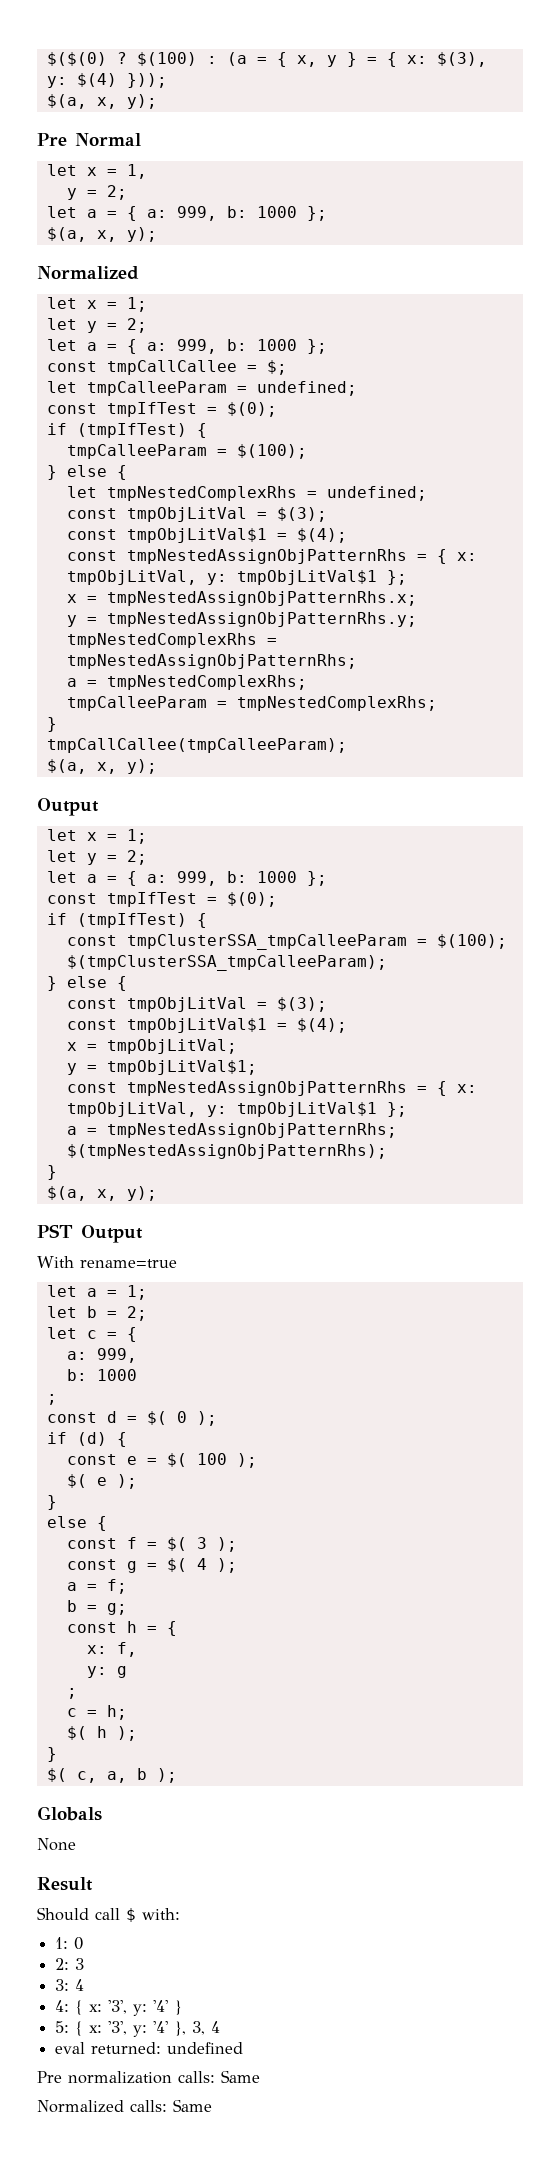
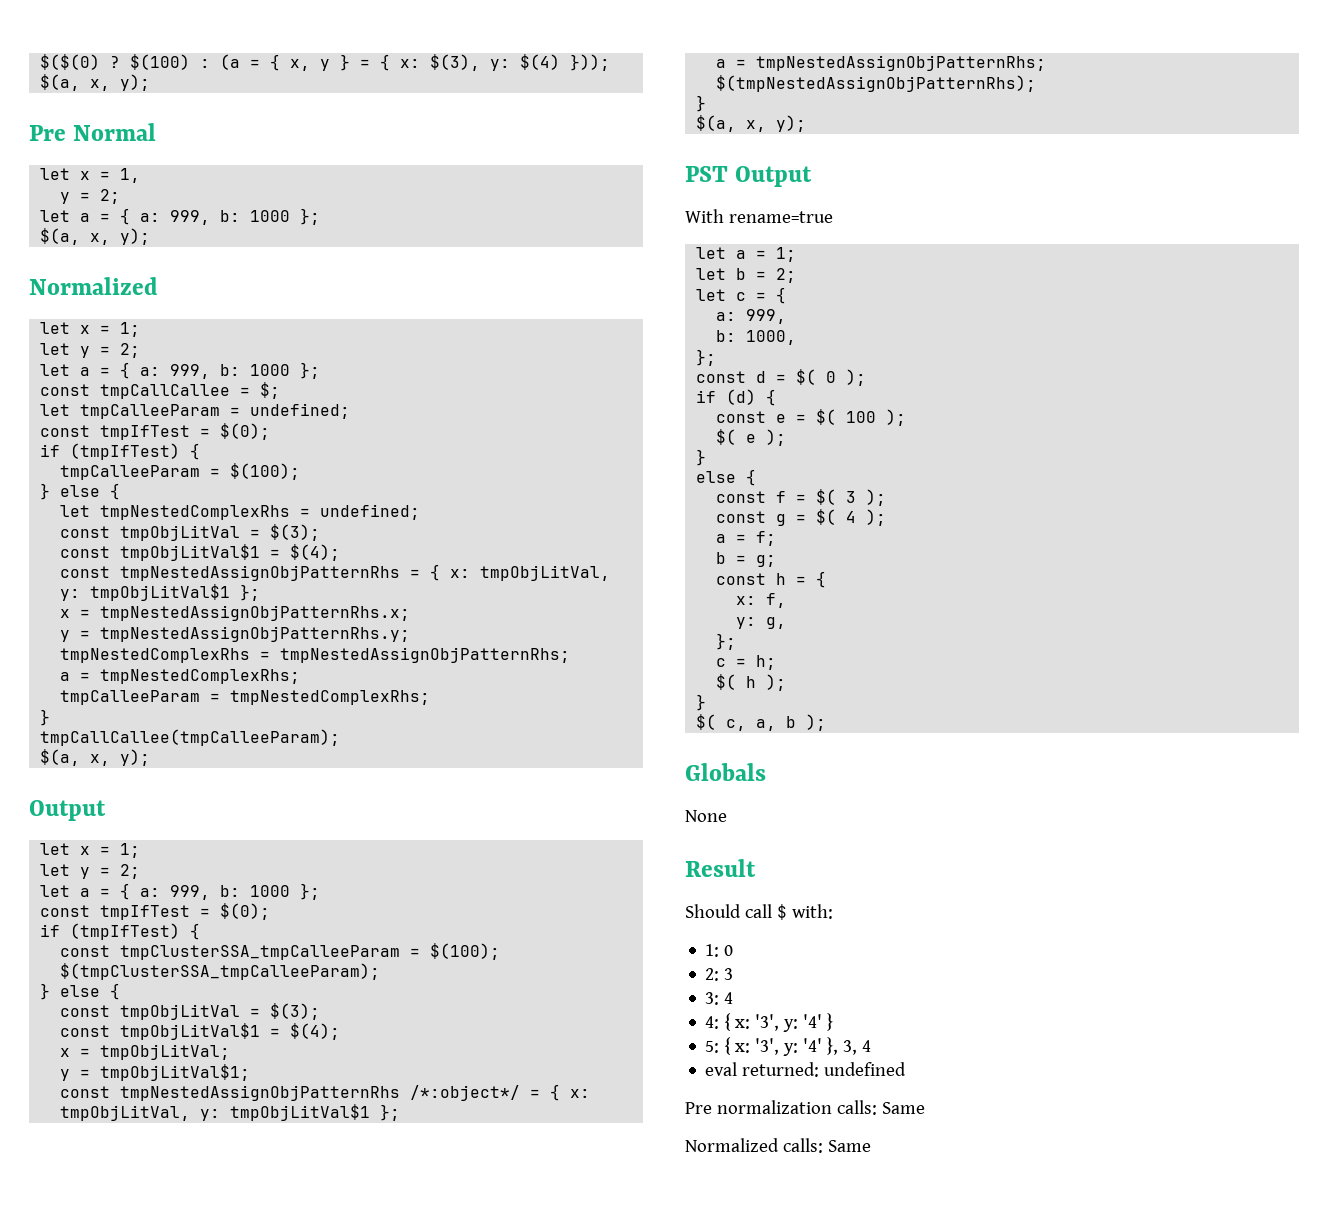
(407, 1088) none -> [410,1085,521,1101] /*:object*/
[96,1369,137,1381] [46,1394,57,1405] 1000 // ; -> [746,330,797,345] [696,349,717,366] 1000, // };
[116,1666,127,1678] [66,1688,77,1699] g // ; -> [766,617,787,629] [716,633,737,650] g, // };

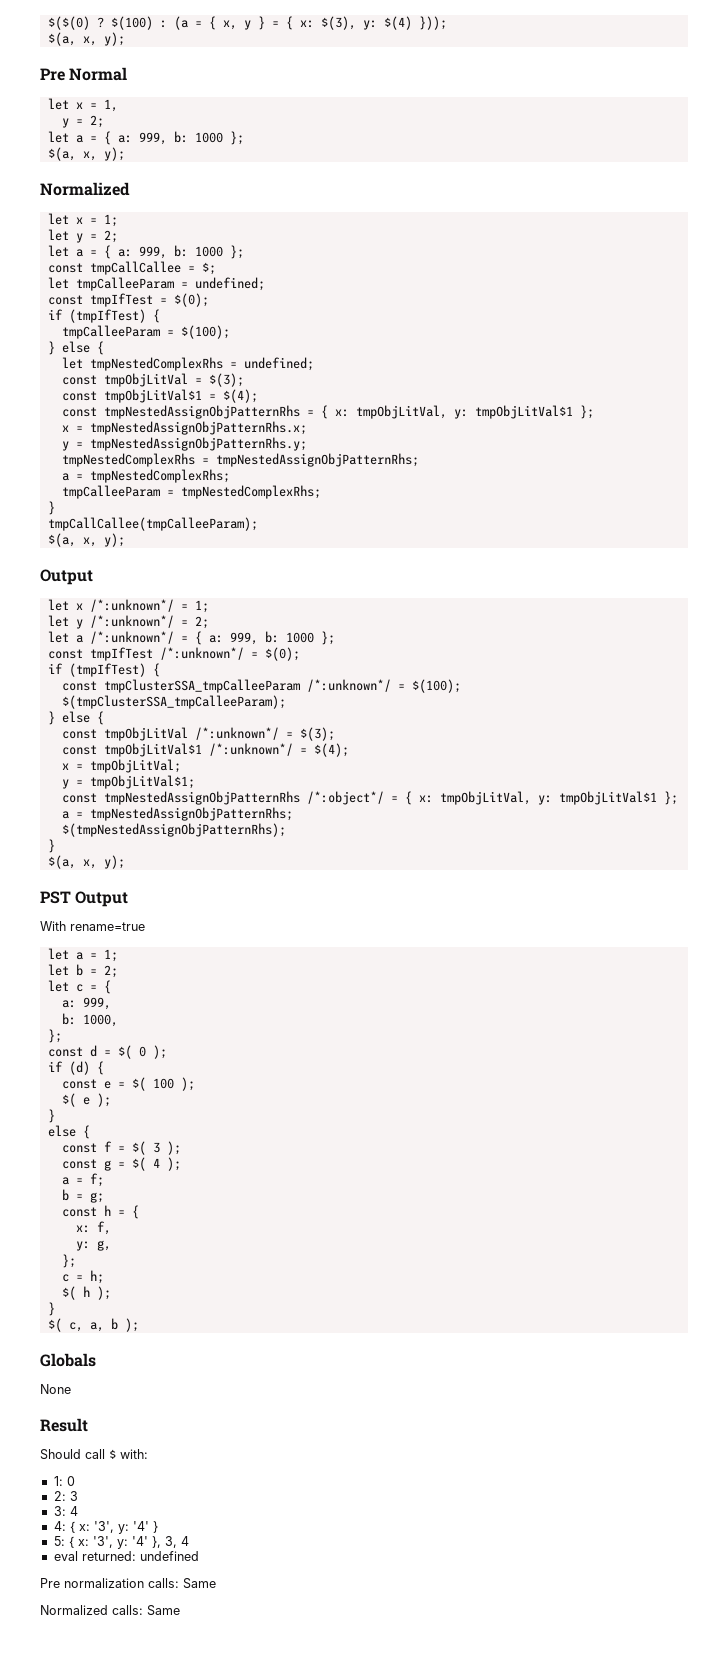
[100,843,141,858] [40,864,141,879] [40,885,91,897] = 1; // let y = 2; // let a -> [89,599,209,613] [47,615,209,629] [47,631,174,644] /*:unknown*/ = 1; // let y /*:unknown*/ = 2; // let a /*:unknown*/
(191, 912) none -> [159,647,244,660] /*:unknown*/
(401, 952) none -> [306,679,391,692] /*:unknown*/
[250,1003,321,1020] [60,1023,261,1040] = $(3); // const tmpObjLitVal$1 -> [194,727,335,741] [61,743,293,757] /*:unknown*/ = $(3); // const tmpObjLitVal$1 /*:unknown*/

